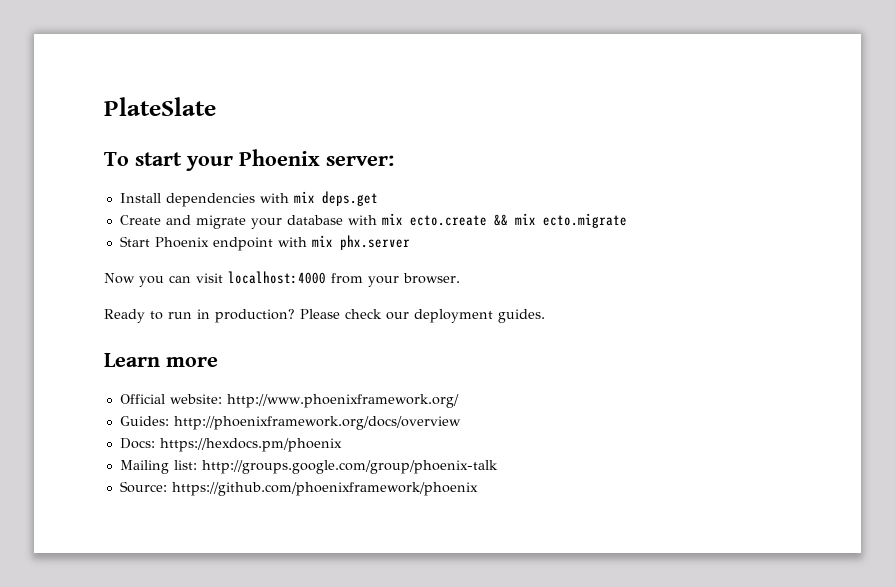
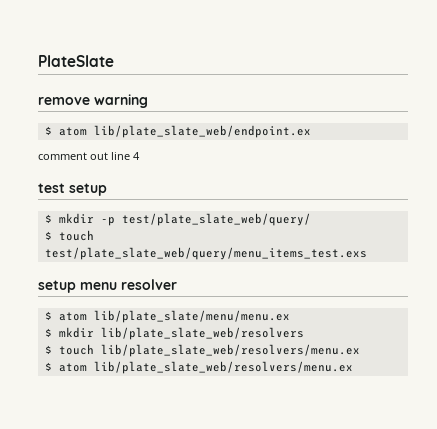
[104,149,394,171] [119,191,378,207] [119,213,627,229] [119,235,410,251] [104,271,460,287] [104,309,545,323] [104,353,218,367] [119,394,459,408] [119,416,461,430] [119,438,342,452] [119,460,498,474] [119,481,478,496] To start your Phoenix server: // Install dependencies with mix deps.get // Create and migrate your database with mix ecto.create && mix ecto.migrate // Start Phoenix endpoint with mix phx.server // Now you can visit localhost:4000 from your browser. // Ready to run in production? Please check our deployment guides. // Learn more // Official website: http://www.phoenixframework.org/ // Guides: http://phoenixframework.org/docs/overview // Docs: https://hexdocs.pm/phoenix // Mailing list: http://groups.google.com/group/phoenix-talk // Source: https://github.com/phoenixframework/phoenix -> [38,94,148,108] [44,125,311,138] [38,152,140,160] [38,183,107,196] [44,213,311,226] [44,230,94,241] [44,247,367,260] [38,279,177,293] [44,310,290,323] [44,327,304,340] [44,344,360,357] [44,361,353,374] remove warning // $ atom lib/plate_slate_web/endpoint.ex // comment out line 4 // test setup // $ mkdir -p test/plate_slate_web/query/ // $ touch test/plate_slate_web/query/menu_items_test.exs // setup menu resolver // $ atom lib/plate_slate/menu/menu.ex // $ mkdir lib/plate_slate_web/resolvers // $ touch lib/plate_slate_web/resolvers/menu.ex // $ atom lib/plate_slate_web/resolvers/menu.ex

